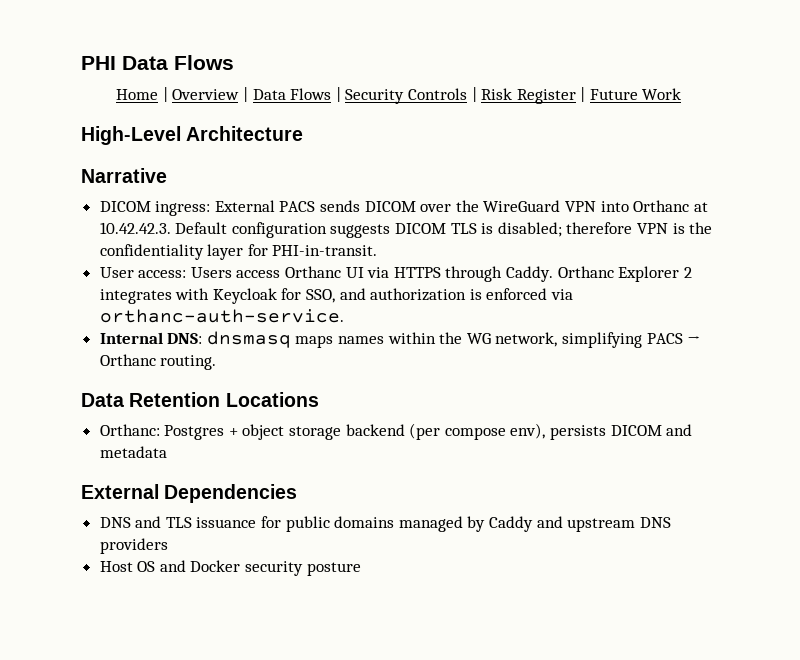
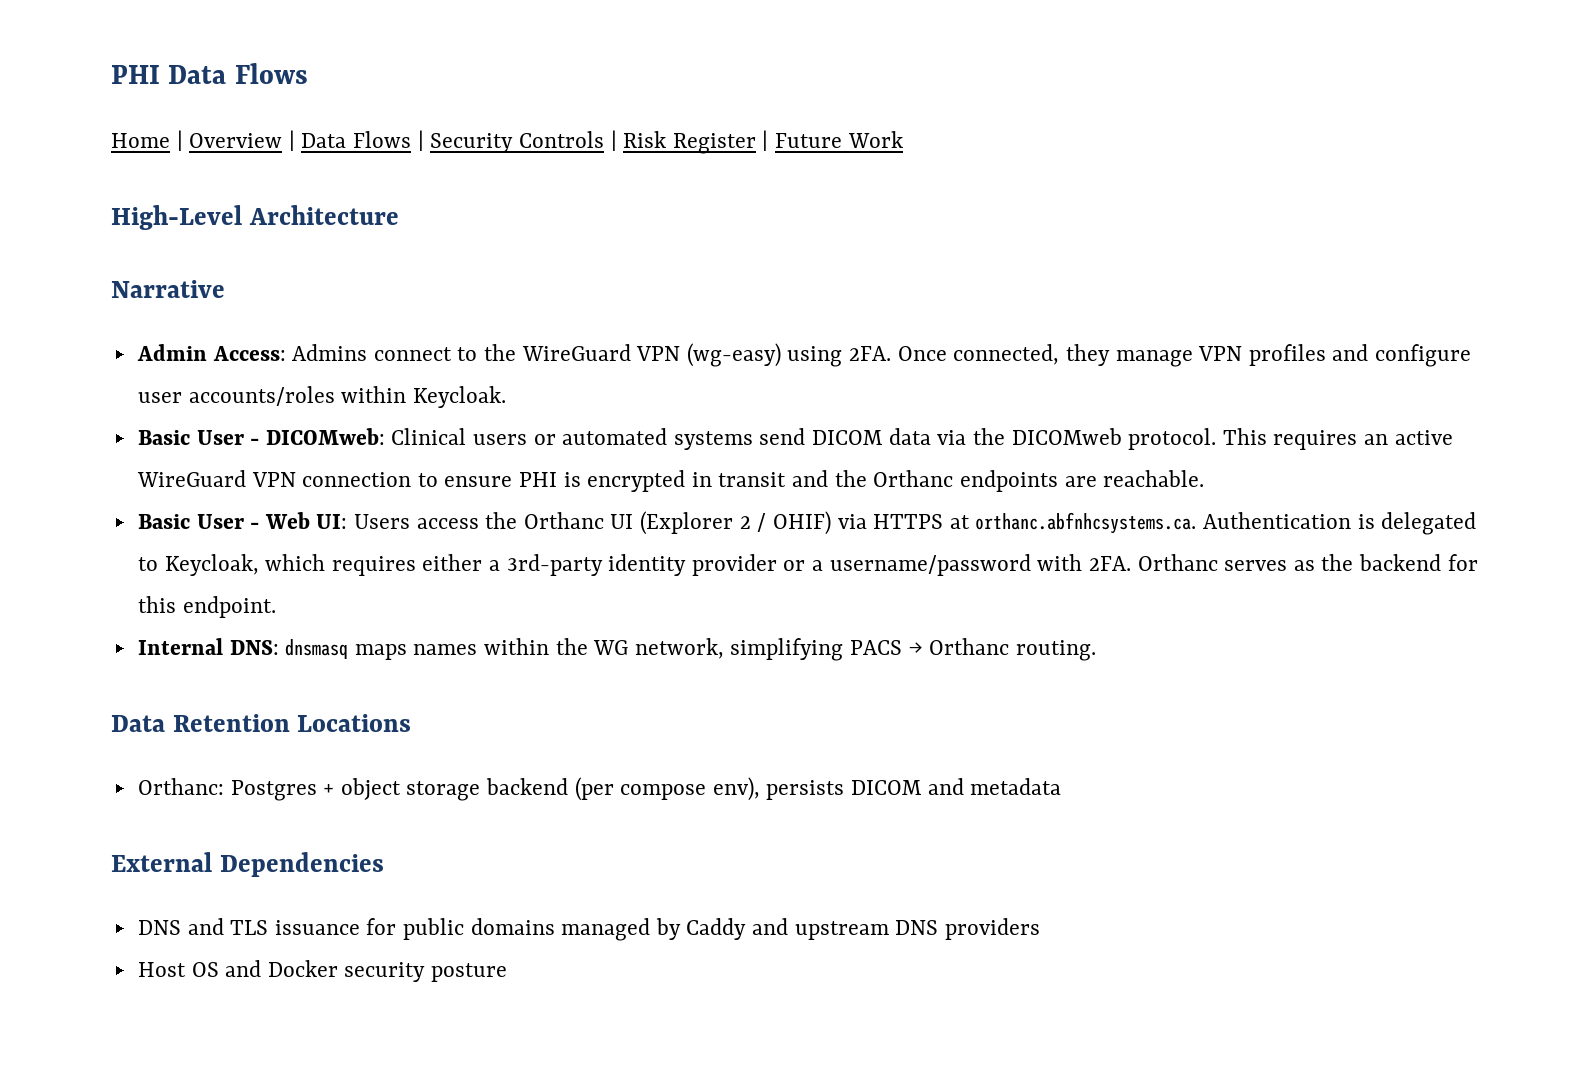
[99,200,708,216] [99,222,713,238] [99,244,378,260] [99,267,187,278] DICOM ingress: External PACS sends DICOM over the WireGuard VPN into Orthanc at 10.42.42.3. Default configuration suggests DICOM TLS is disabled; therefore VPN is the confidentiality layer for PHI-in-transit. // User access: -> [136,343,1472,367] [137,386,506,408] [137,428,1453,450] [136,470,1205,492] [137,512,348,529] Admin Access: Admins connect to the WireGuard VPN (wg-easy) using 2FA. Once connected, they manage VPN profiles and configure user accounts/roles within Keycloak. // Basic User - DICOMweb: Clinical users or automated systems send DICOM data via the DICOMweb protocol. This requires an active WireGuard VPN connection to ensure PHI is encrypted in transit and the Orthanc endpoints are reachable. // Basic User - Web UI:
(281, 274) none -> [485,512,518,529] the
[367,266,692,282] [99,288,574,304] [99,309,344,323] via HTTPS through Caddy. Orthanc Explorer 2 integrates with Keycloak for SSO, and authorization is enforced via orthanc-auth-service. -> [640,511,1477,535] [137,554,1478,576] [137,596,276,618] (Explorer 2 / OHIF) via HTTPS at orthanc.abfnhcsystems.ca. Authentication is delegated to Keycloak, which requires either a 3rd-party identity provider or a username/password with 2FA. Orthanc serves as the backend for this endpoint.

